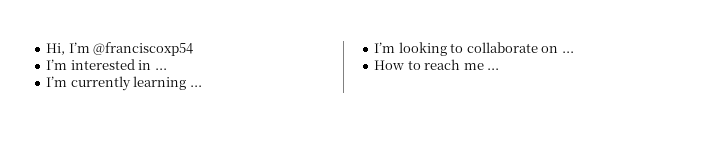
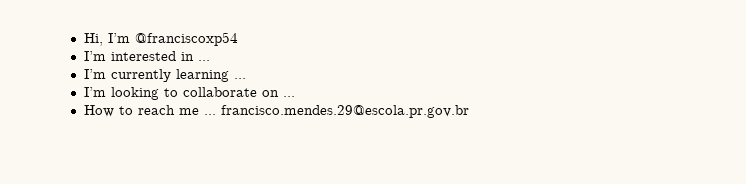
(500, 69) none -> [220,105,469,118] francisco.mendes.29@escola.pr.gov.br

